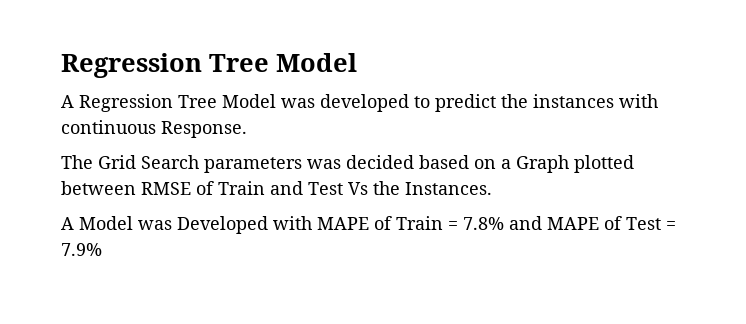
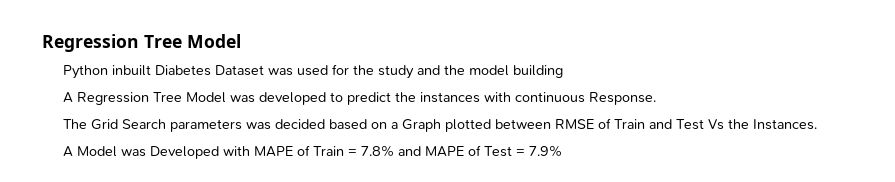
[61,53,357,78] Regression Tree Model -> [42,34,241,52] [62,64,563,79] Regression Tree Model // Python inbuilt Diabetes Dataset was used for the study and the model building

